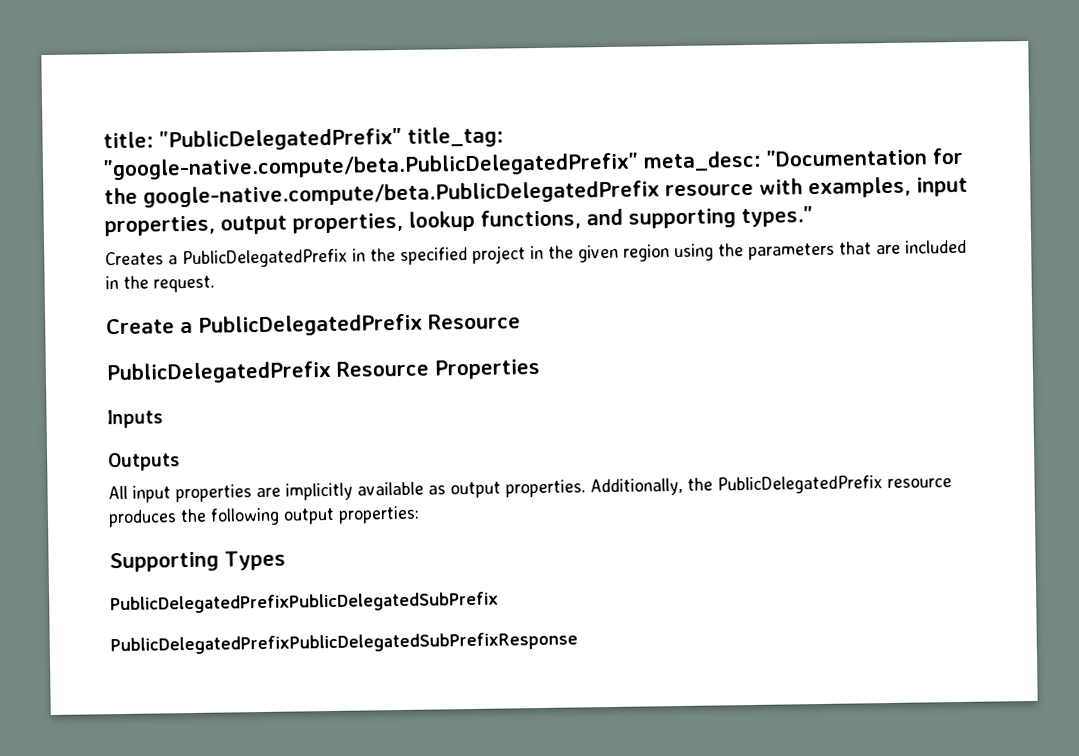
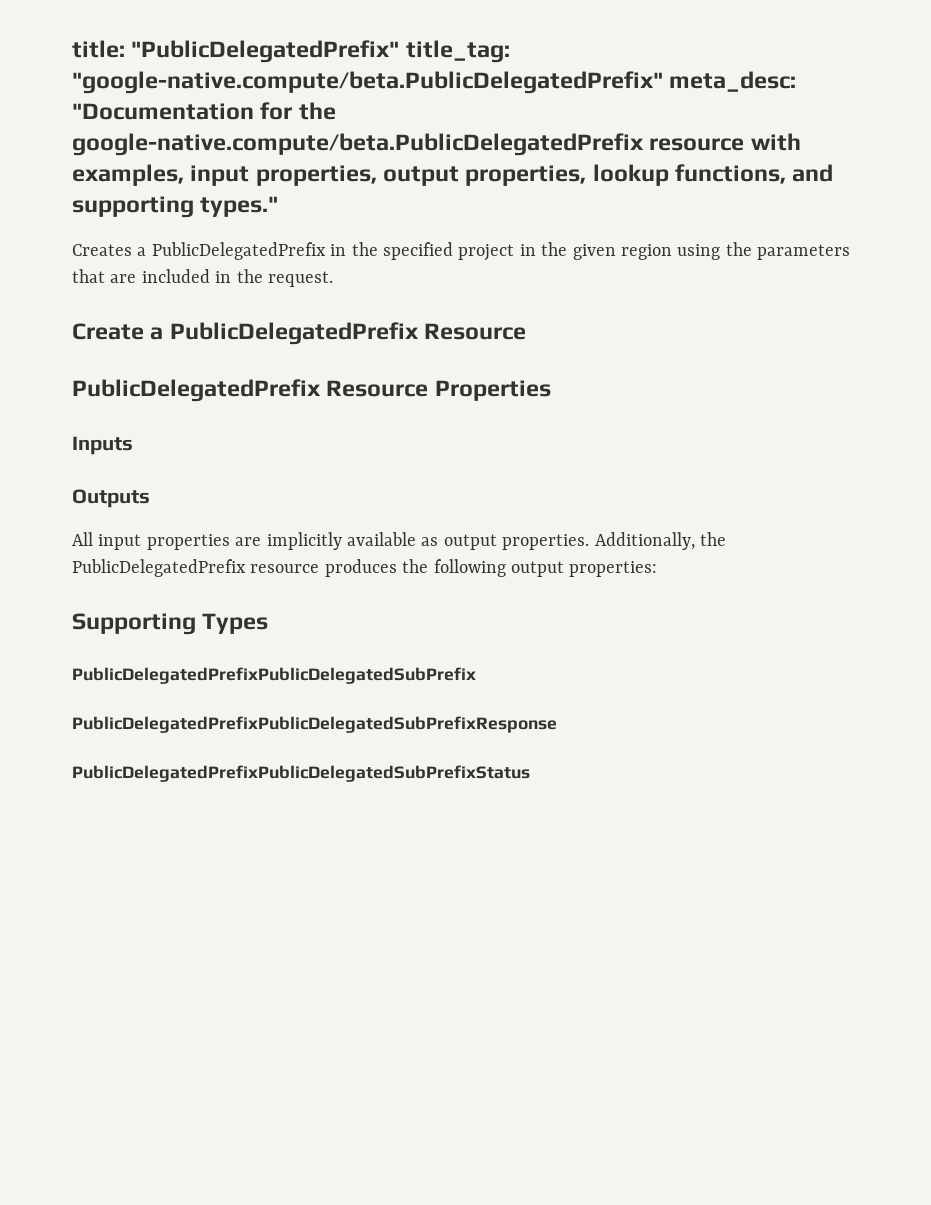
(578, 643) none -> [72,765,530,782] // PublicDelegatedPrefixPublicDelegatedSubPrefixStatus

